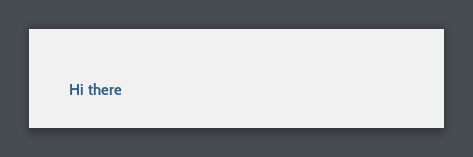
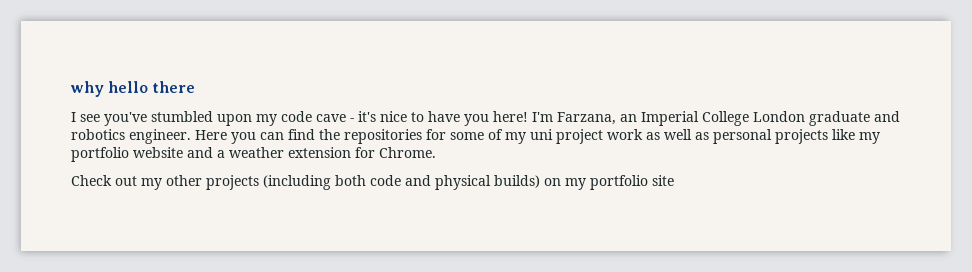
[69,84,84,95] Hi -> [70,81,149,97] why hello
(123, 89) none -> [71,111,900,126] [71,129,880,144] [71,147,436,162] [71,175,674,190] // I see you've stumbled upon my code cave - it's nice to have you here! I'm Farzana, an Imperial College London graduate and robotics engineer. Here you can find the repositories for some of my uni project work as well as personal projects like my portfolio website and a weather extension for Chrome. // Check out my other projects (including both code and physical builds) on my portfolio site

